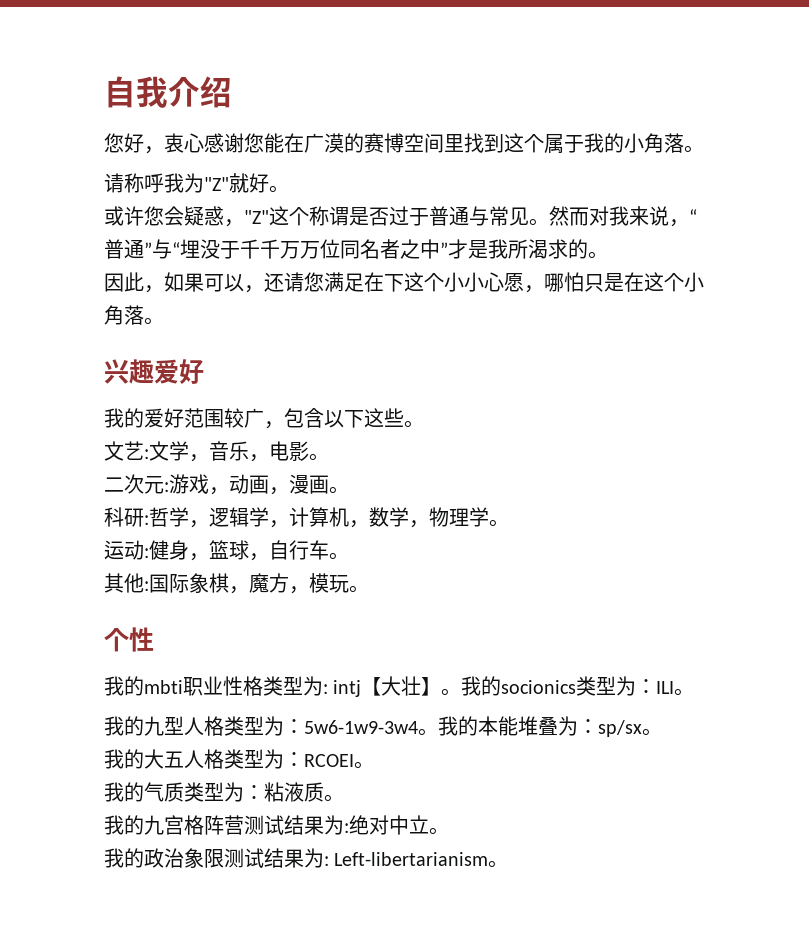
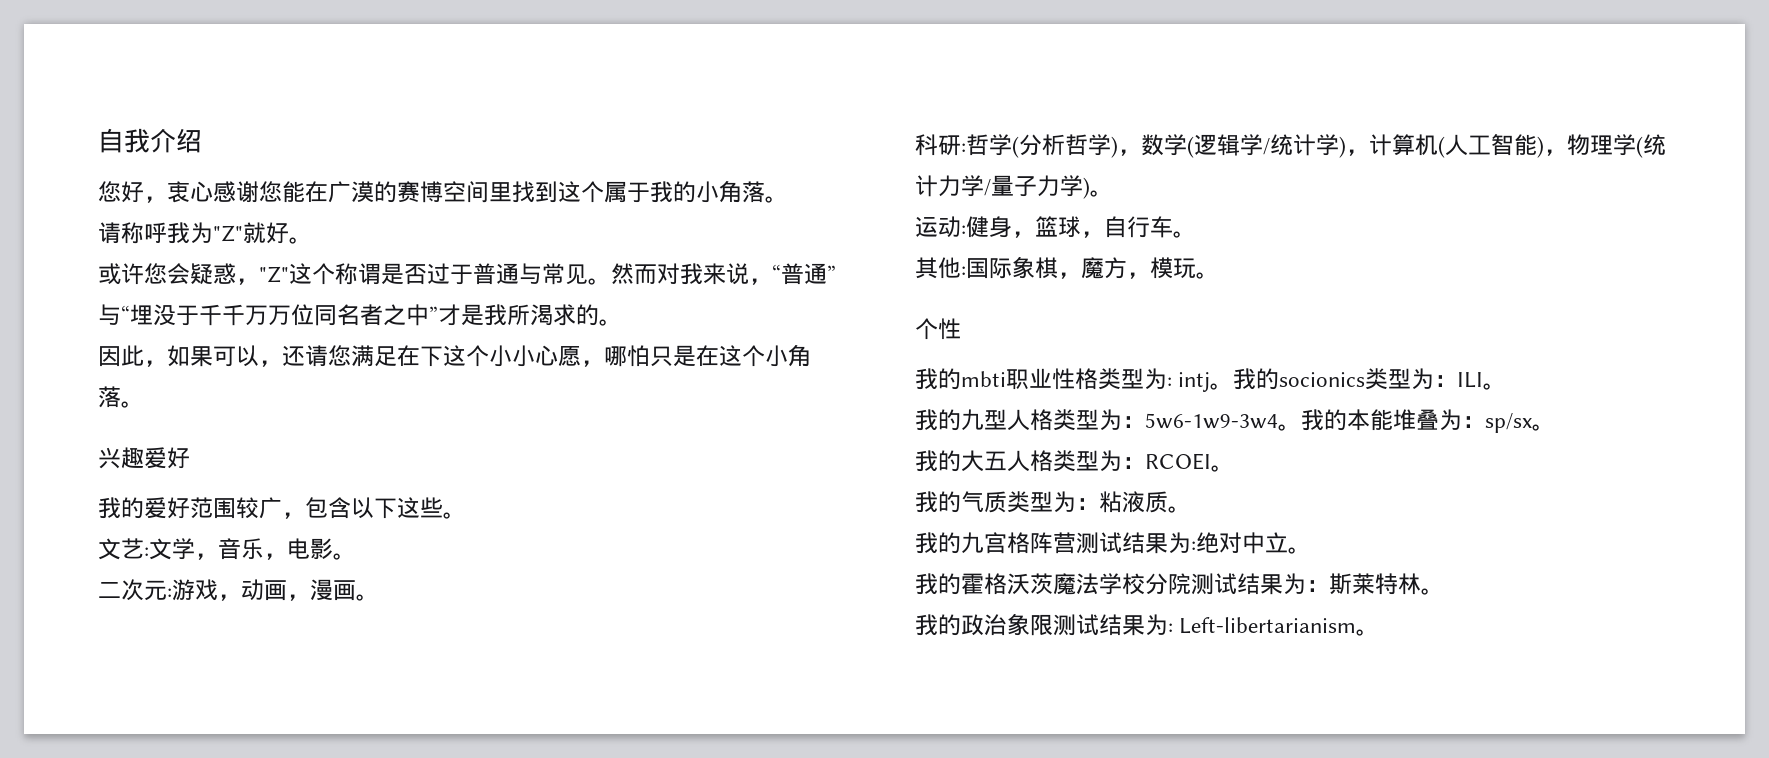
[189,507,489,528] ，逻辑学，计算机，数学，物理学 -> [1012,134,1666,158] [915,175,1090,199] (分析哲学)，数学(逻辑学/统计学)，计算机(人工智能)，物理学(统计力学/量子力学)
[361,676,442,696] 【大壮】 -> (1211, 382) none
(449, 831) none -> [915,573,1444,595] // 我的霍格沃茨魔法学校分院测试结果为：斯莱特林。

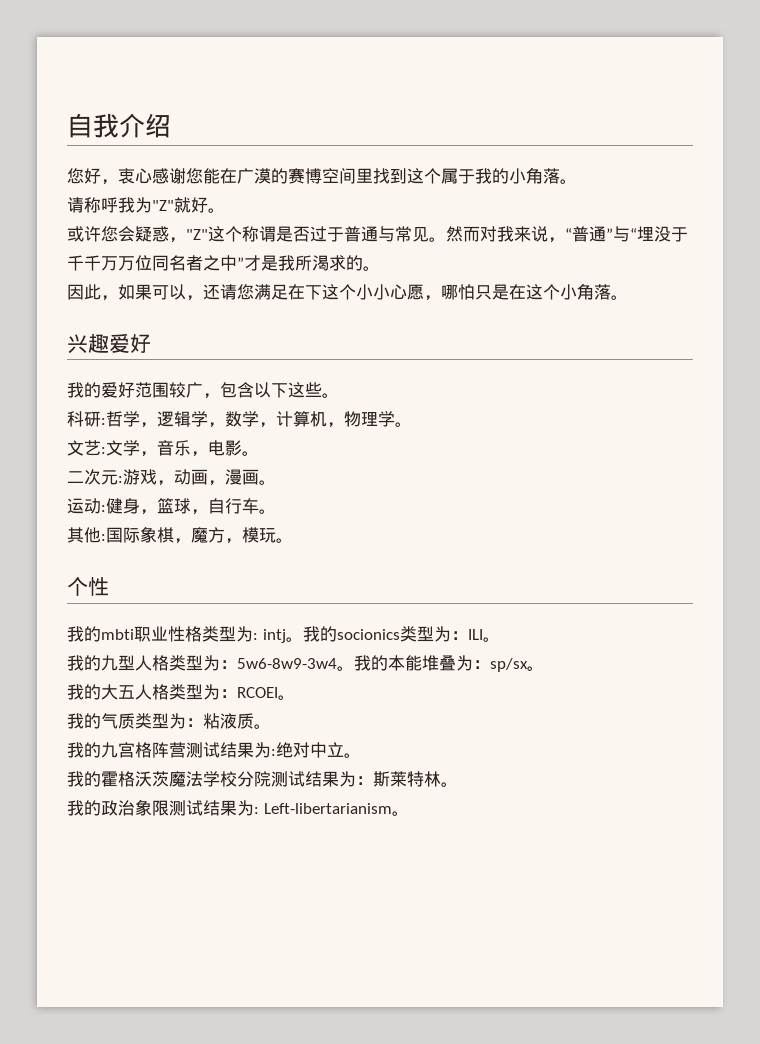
(466, 515) none -> [67,411,412,428] // 科研:哲学，逻辑学，数学，计算机，物理学。
[915,134,1666,158] [915,175,1113,199] // 科研:哲学(分析哲学)，数学(逻辑学/统计学)，计算机(人工智能)，物理学(统计力学/量子力学)。 -> (276, 482) none
[1145,413,1278,429] 5w6-1w9-3w4 -> [237,658,337,669] 5w6-8w9-3w4

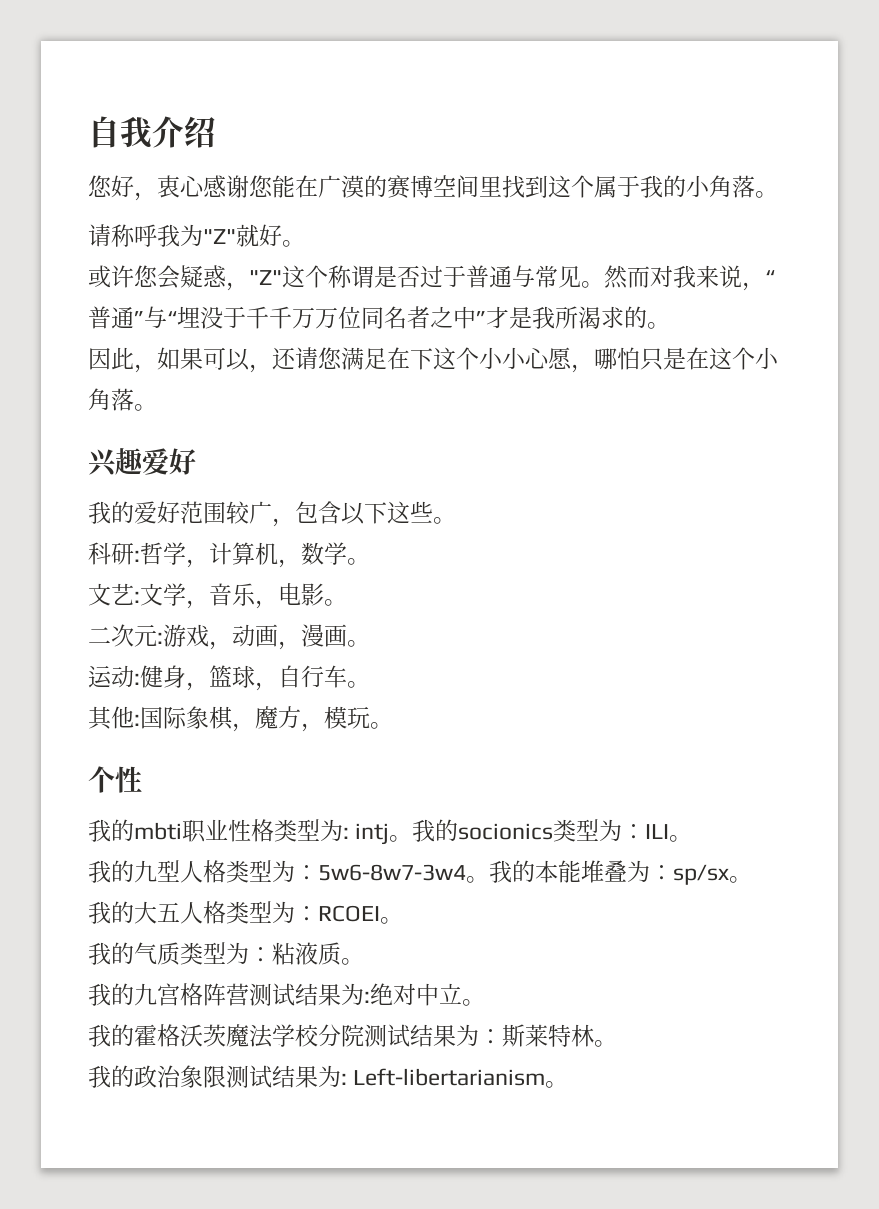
[157,411,276,428] 逻辑学，数学， -> (209, 563) none
[344,411,378,427] 物理 -> [301,542,324,565] 数
[237,658,337,669] 5w6-8w9-3w4 -> [318,864,466,881] 5w6-8w7-3w4

